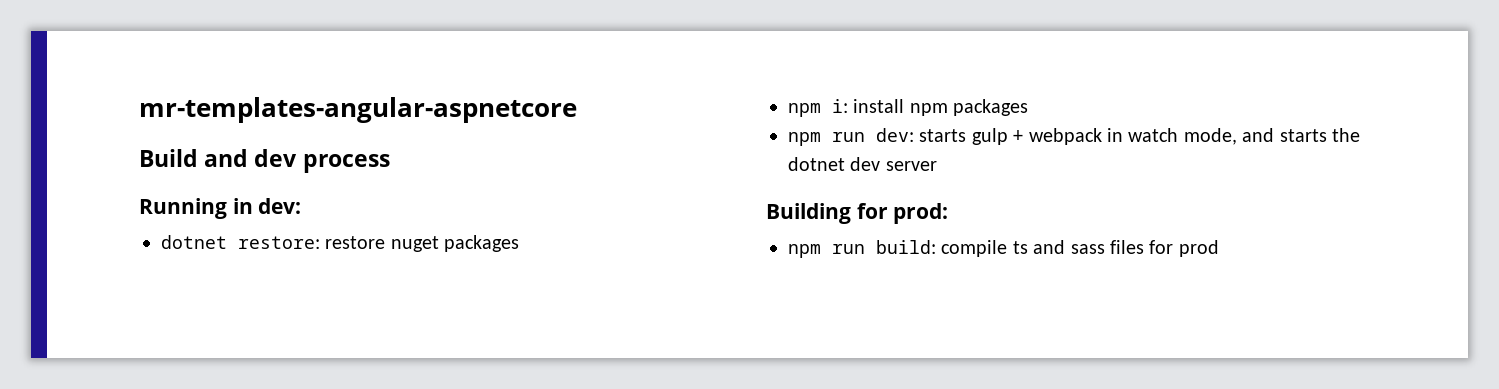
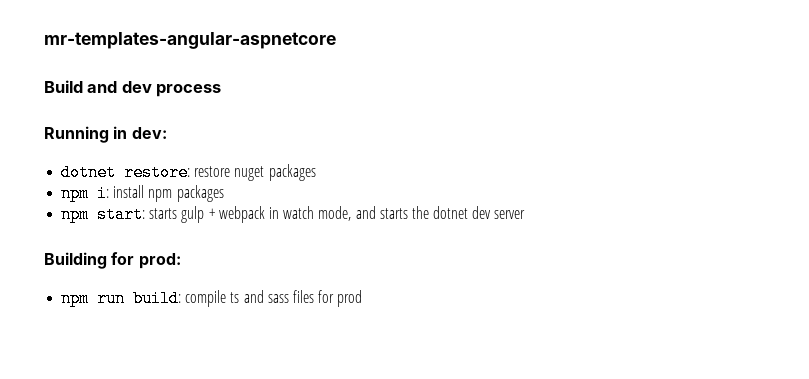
[832,128,914,142] run dev: -> [97,206,146,223] start:

